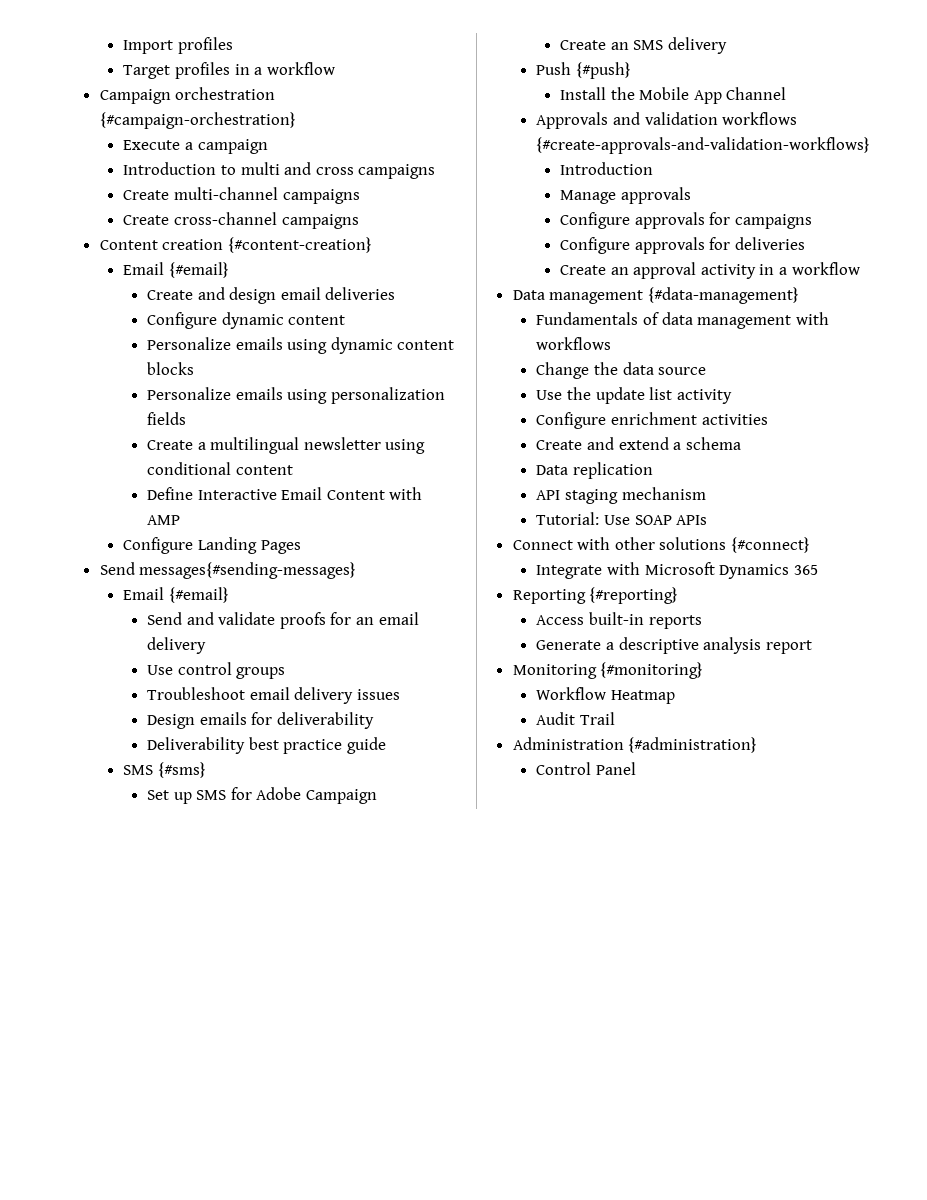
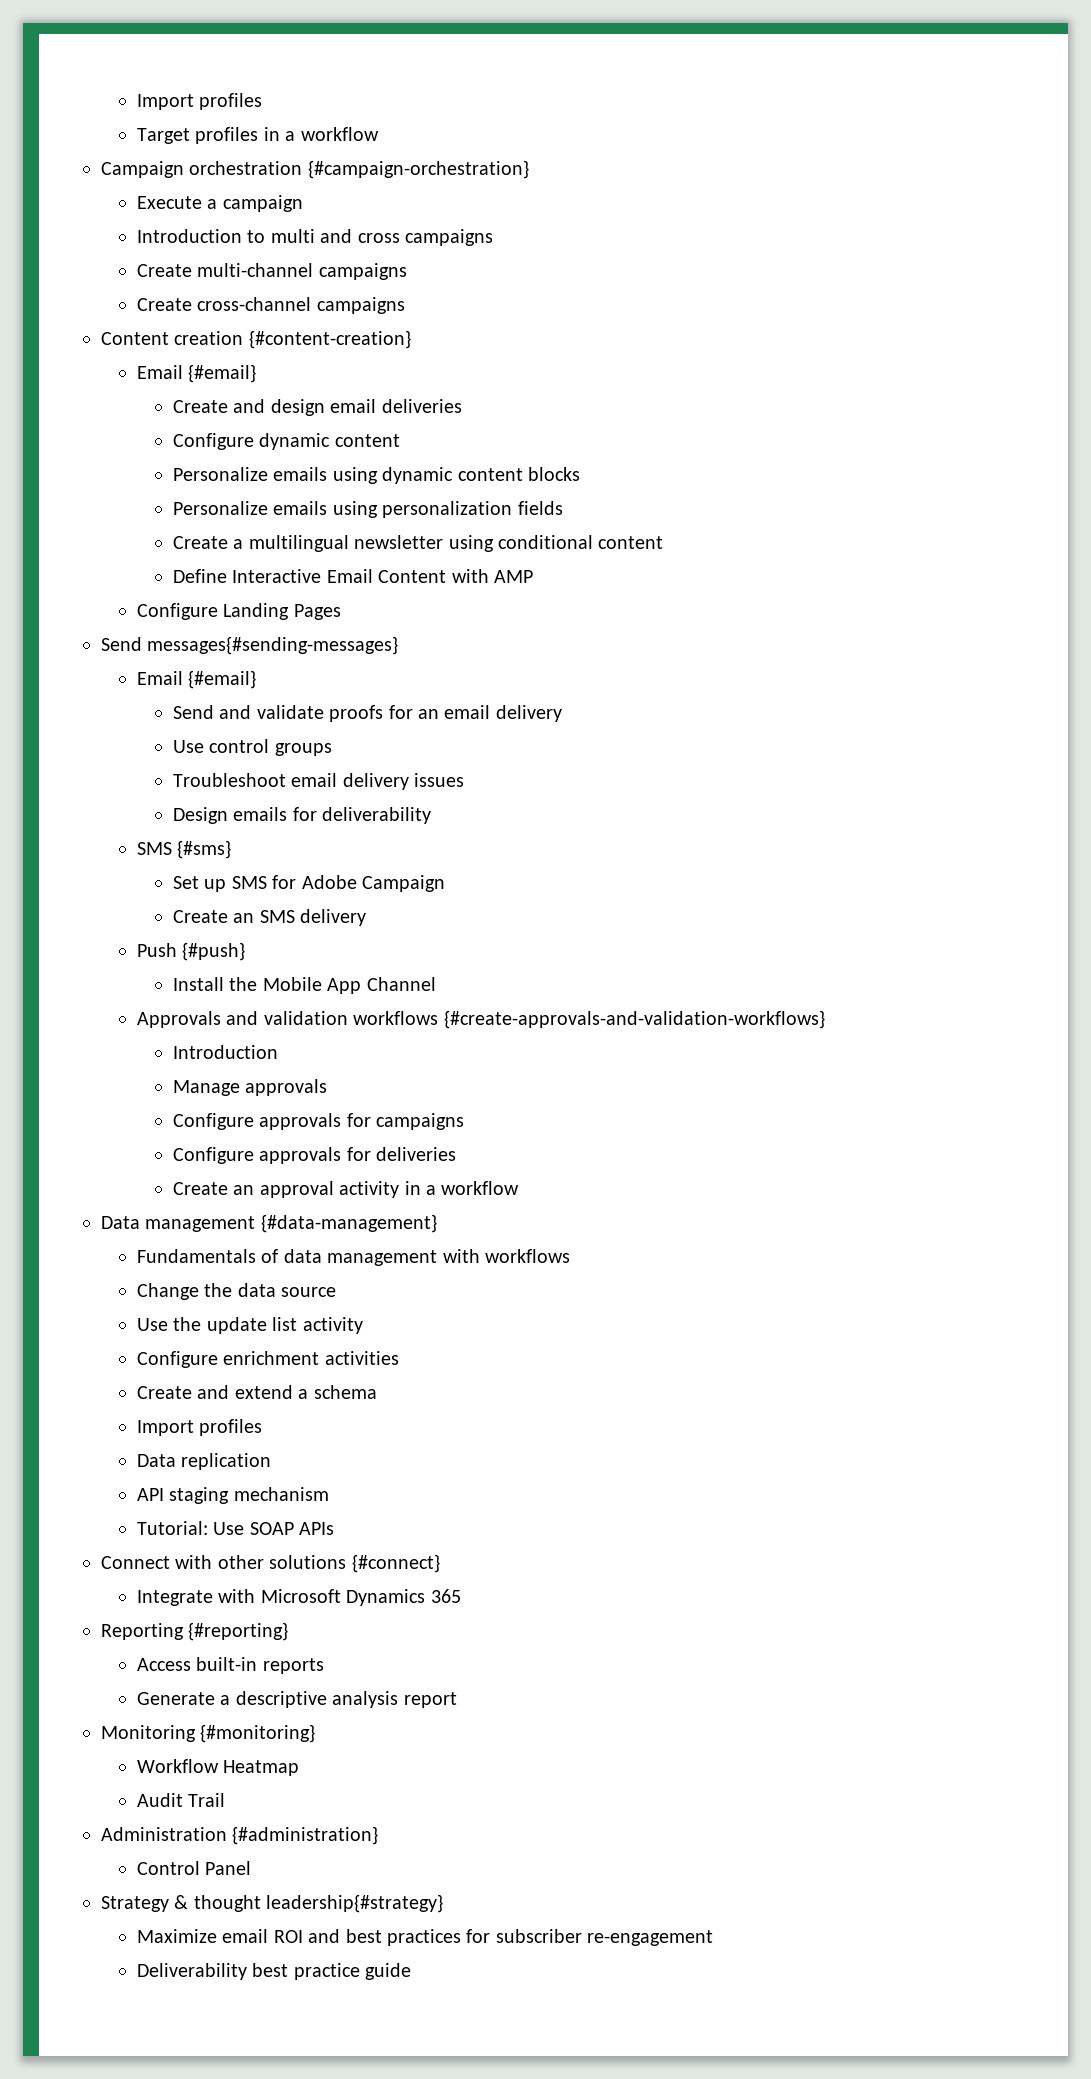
[147,737,386,754] // Deliverability best practice guide -> (432, 815) none
(741, 443) none -> [137,1419,263,1436] // Import profiles
(637, 768) none -> [101,1894,444,1913] [137,1929,714,1946] [137,1963,412,1980] // Strategy & thought leadership{#strategy} // Maximize email ROI and best practices for subscriber re-engagement // Deliverability best practice guide

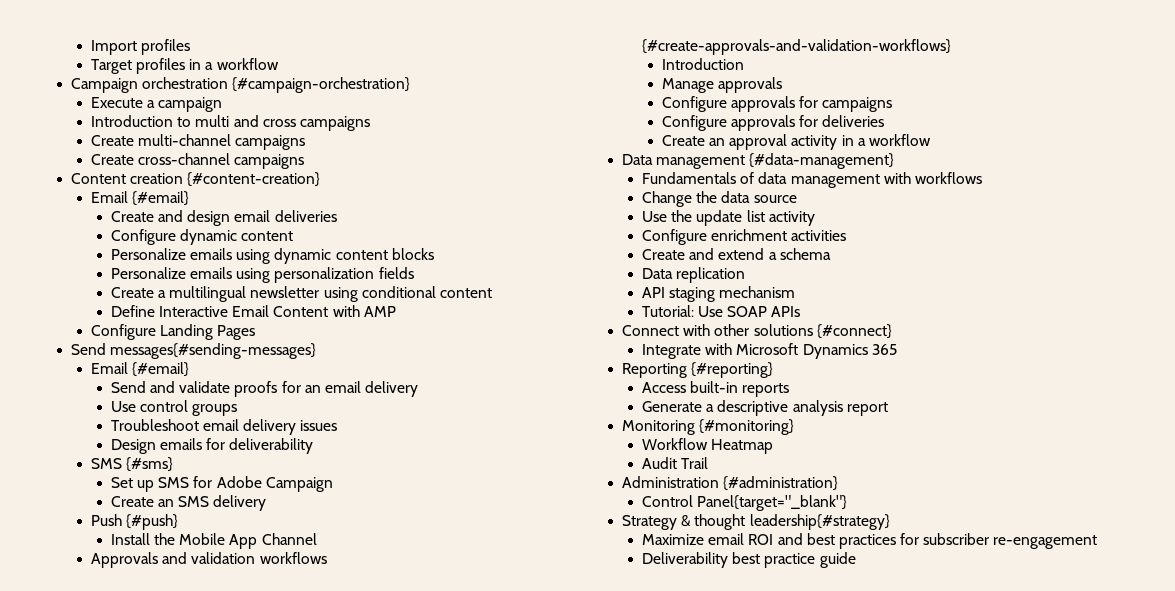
[137,1419,263,1436] // Import profiles -> (831, 254) none
[205,1861,252,1875] Panel -> [697,495,848,511] Panel{target="_blank"}

